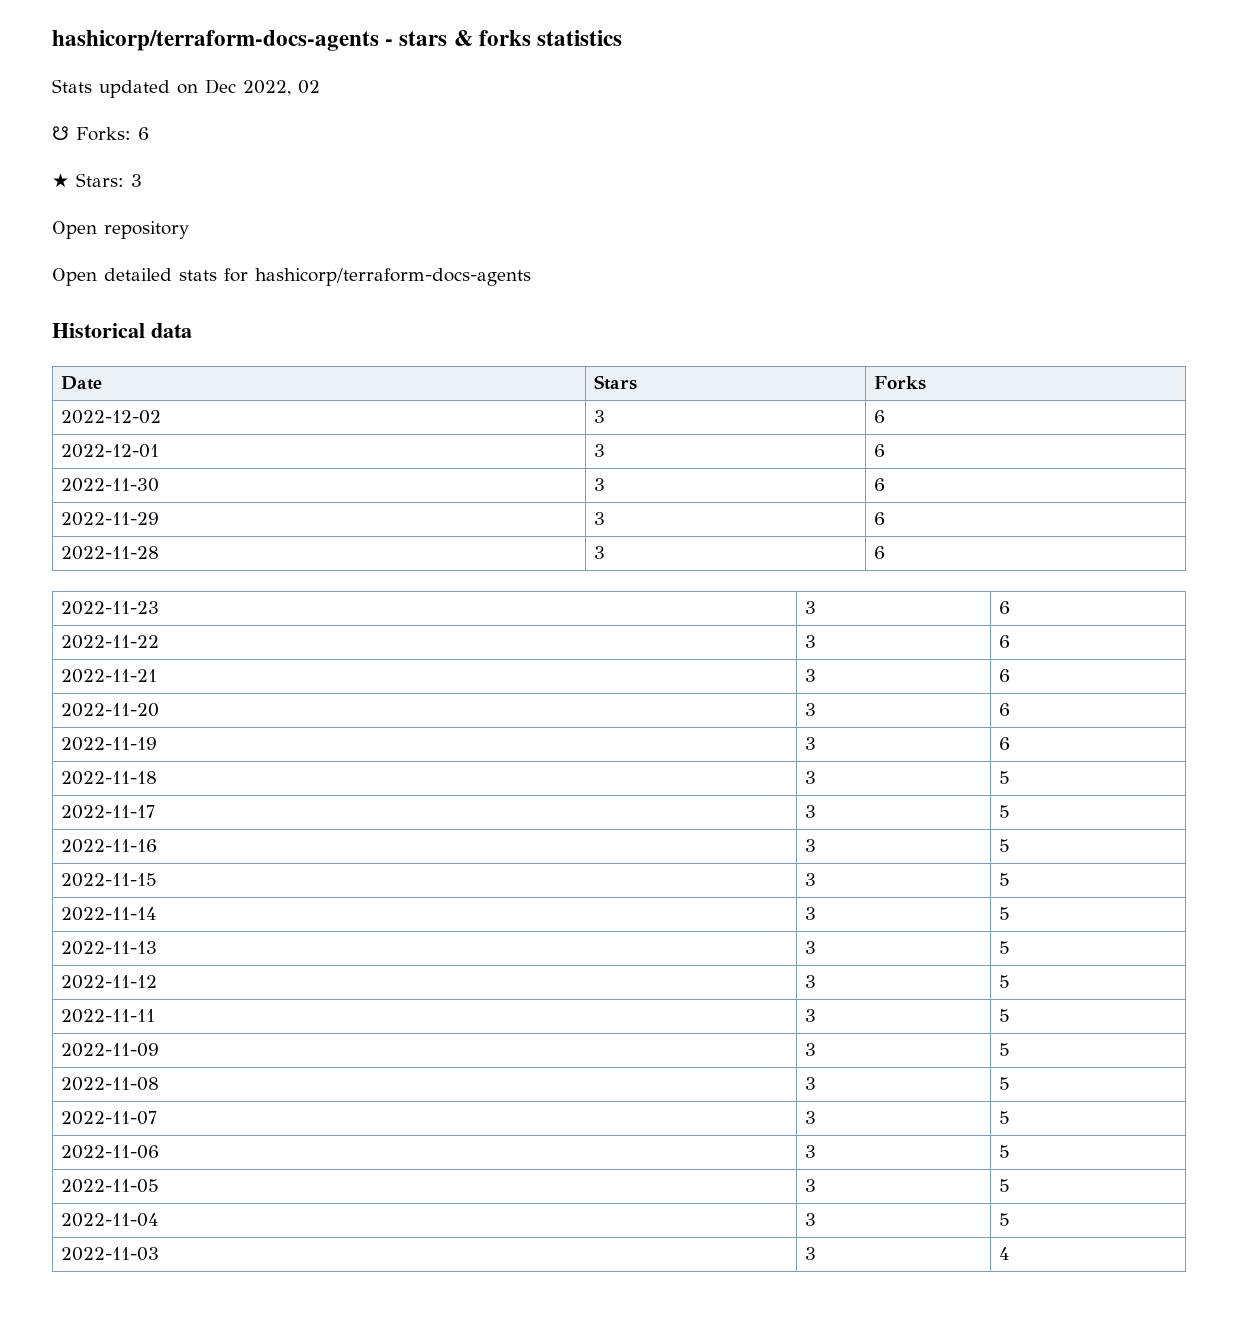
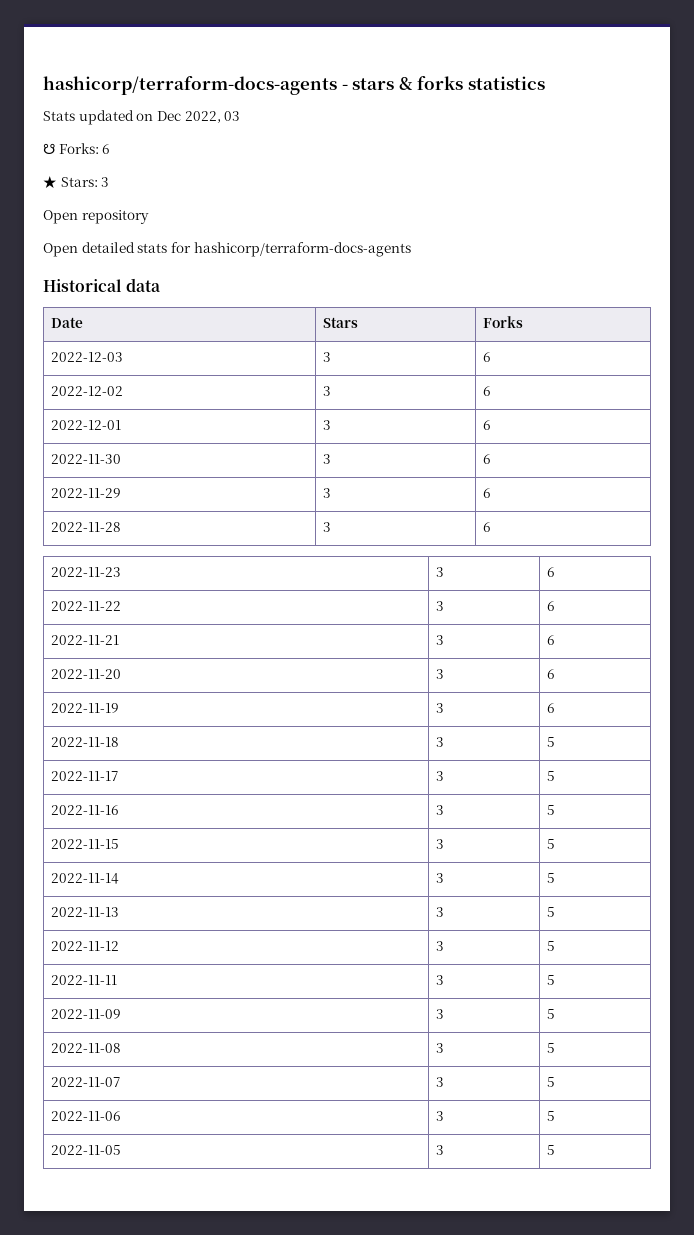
[298,80,320,94] 02 -> [224,111,241,121] 03
(927, 383) none -> [50,352,123,362] [322,352,331,362] [482,352,491,362] // 2022-12-03 | 3 | 6
[61,1213,159,1227] [805,1213,817,1226] [999,1213,1011,1226] [61,1247,160,1261] [805,1247,817,1260] [999,1247,1010,1260] // 2022-11-04 | 3 | 5 // 2022-11-03 | 3 | 4 -> (555, 1150) none

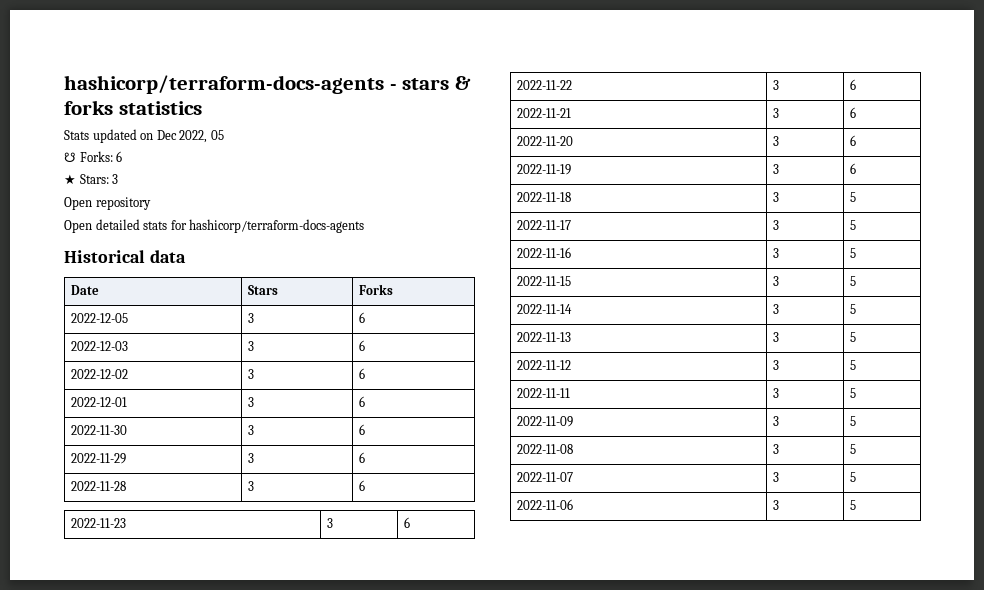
[224,111,241,121] 03 -> [210,130,224,140] 05
(523, 322) none -> [71,313,129,323] [248,313,255,323] [359,312,366,323] // 2022-12-05 | 3 | 6
[50,1145,121,1155] [435,1145,444,1155] [546,1145,555,1155] // 2022-11-05 | 3 | 5 -> (857, 505) none

